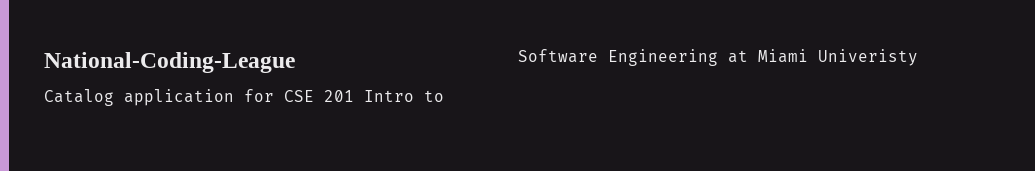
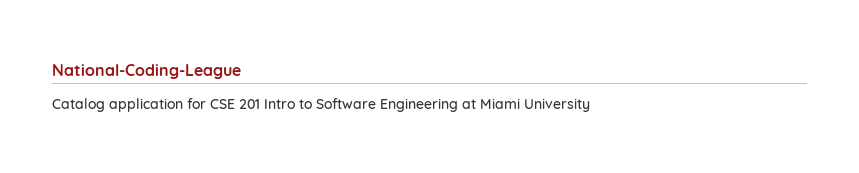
[818,49,918,66] Univeristy -> [524,98,590,112] University

